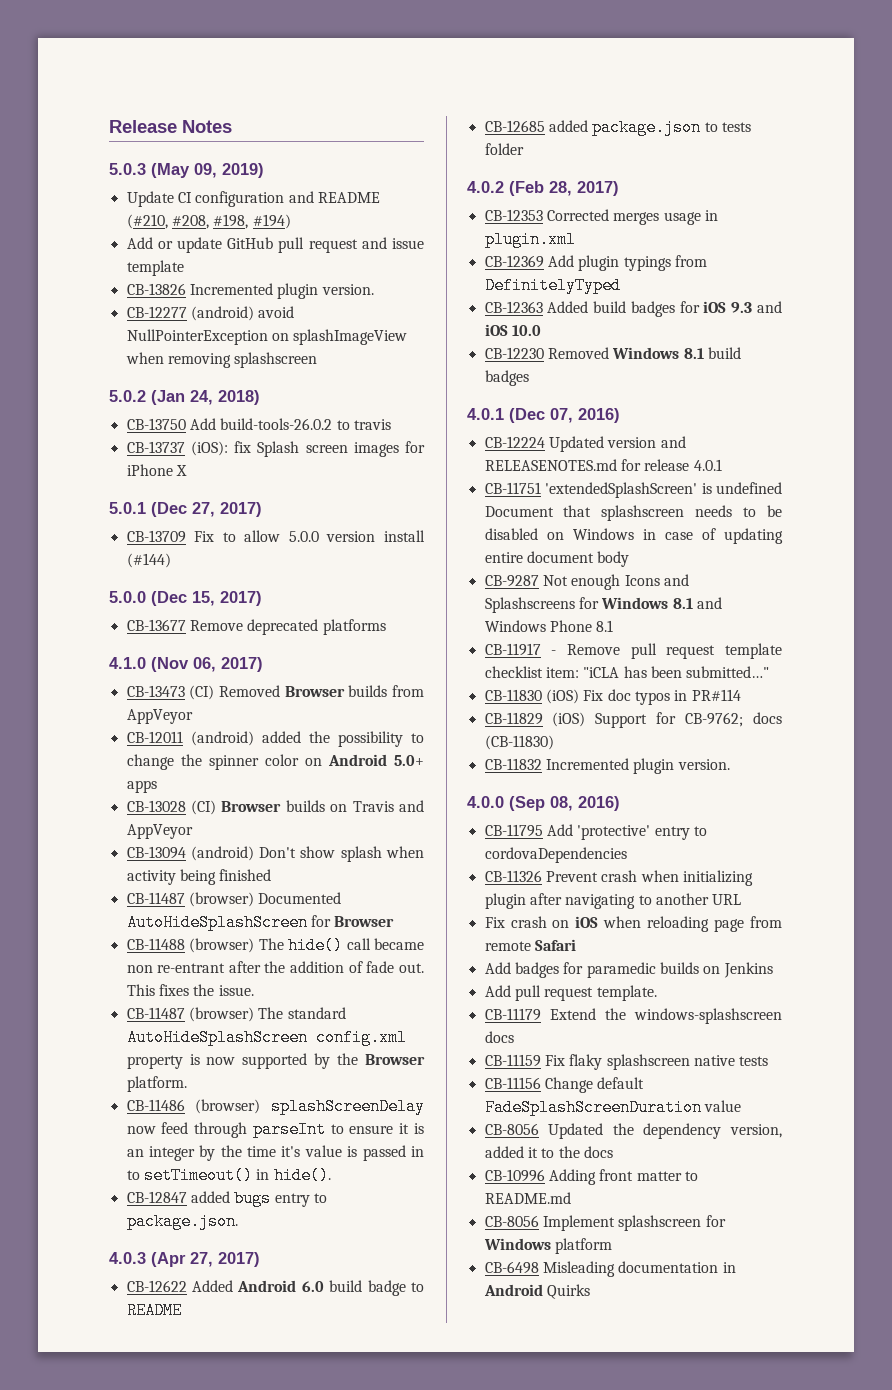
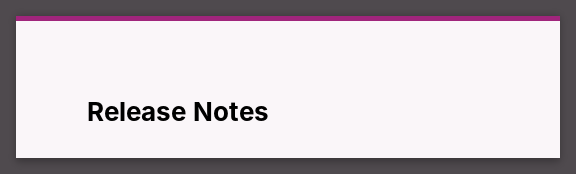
[109,163,264,178] [126,191,380,207] [126,214,291,229] [126,237,424,253] [126,260,184,276] [126,283,374,299] [126,306,295,321] [126,329,408,345] [125,352,318,368] [109,390,260,405] [126,418,391,430] [126,441,425,457] [126,464,187,476] [109,502,262,517] [126,530,425,543] [126,553,171,568] [109,591,262,606] [126,619,386,635] [109,657,263,672] [126,685,424,700] [126,709,193,724] [126,731,425,747] [126,754,424,770] [126,780,157,793] [126,800,424,815] [126,824,193,839] [126,846,424,862] [126,869,272,885] [126,892,342,907] [126,914,395,931] [126,937,424,954] [126,961,424,973] [126,984,254,996] [126,1007,346,1022] [126,1029,407,1046] [126,1053,425,1069] [126,1076,187,1092] [126,1098,425,1115] [126,1121,424,1138] [126,1145,424,1161] [126,1167,331,1184] [126,1190,327,1207] [126,1213,238,1230] [109,1252,260,1267] [126,1280,424,1296] [126,1302,182,1319] [484,119,751,136] [484,143,524,155] [467,181,619,196] [484,209,718,225] [484,231,576,248] [484,255,707,271] [484,277,621,294] [484,301,782,317] [484,324,541,336] [484,347,741,359] [484,370,529,386] [467,408,620,423] [484,436,686,452] [484,459,722,471] [484,482,782,498] [484,505,782,521] [484,528,783,544] [484,551,630,567] [484,574,689,590] [484,597,722,613] [484,620,614,632] [484,643,782,659] [484,666,770,678] [484,689,741,705] [484,712,782,728] [484,735,554,750] [484,758,730,774] [467,796,620,811] [484,824,707,840] [484,847,627,863] [484,870,753,886] [484,893,742,909] [484,916,782,932] [484,939,576,951] [484,962,773,978] [484,985,657,1001] [484,1008,782,1024] [484,1031,514,1043] [484,1054,769,1070] [484,1077,645,1093] [484,1099,741,1116] [484,1123,782,1139] [484,1146,613,1158] [484,1169,698,1185] [484,1192,571,1204] [484,1215,726,1231] [483,1238,612,1254] [484,1261,736,1277] [483,1284,590,1299] // 5.0.3 (May 09, 2019) // Update CI configuration and README (#210, #208, #198, #194) // Add or update GitHub pull request and issue template // CB-13826 Incremented plugin version. // CB-12277 (android) avoid NullPointerException on splashImageView when removing splashscreen // 5.0.2 (Jan 24, 2018) // CB-13750 Add build-tools-26.0.2 to travis // CB-13737 (iOS): fix Splash screen images for iPhone X // 5.0.1 (Dec 27, 2017) // CB-13709 Fix to allow 5.0.0 version install (#144) // 5.0.0 (Dec 15, 2017) // CB-13677 Remove deprecated platforms // 4.1.0 (Nov 06, 2017) // CB-13473 (CI) Removed Browser builds from AppVeyor // CB-12011 (android) added the possibility to change the spinner color on Android 5.0+ apps // CB-13028 (CI) Browser builds on Travis and AppVeyor // CB-13094 (android) Don't show splash when activity being finished // CB-11487 (browser) Documented AutoHideSplashScreen for Browser // CB-11488 (browser) The hide() call became non re-entrant after the addition of fade out. This fixes the issue. // CB-11487 (browser) The standard AutoHideSplashScreen config.xml property is now supported by the Browser platform. // CB-11486 (browser) splashScreenDelay now feed through parseInt to ensure it is an integer by the time it's value is passed in to setTimeout() in hide(). // CB-12847 added bugs entry to package.json. // 4.0.3 (Apr 27, 2017) // CB-12622 Added Android 6.0 build badge to README // CB-12685 added package.json to tests folder // 4.0.2 (Feb 28, 2017) // CB-12353 Corrected merges usage in plugin.xml // CB-12369 Add plugin typings from DefinitelyTyped // CB-12363 Added build badges for iOS 9.3 and iOS 10.0 // CB-12230 Removed Windows 8.1 build badges // 4.0.1 (Dec 07, 2016) // CB-12224 Updated version and RELEASENOTES.md for release 4.0.1 // CB-11751 'extendedSplashScreen' is undefined Document that splashscreen needs to be disabled on Windows in case of updating entire document body // CB-9287 Not enough Icons and Splashscreens for Windows 8.1 and Windows Phone 8.1 // CB-11917 - Remove pull request template checklist item: "iCLA has been submitted…" // CB-11830 (iOS) Fix doc typos in PR#114 // CB-11829 (iOS) Support for CB-9762; docs (CB-11830) // CB-11832 Incremented plugin version. // 4.0.0 (Sep 08, 2016) // CB-11795 Add 'protective' entry to cordovaDependencies // CB-11326 Prevent crash when initializing plugin after navigating to another URL // Fix crash on iOS when reloading page from remote Safari // Add badges for paramedic builds on Jenkins // Add pull request template. // CB-11179 Extend the windows-splashscreen docs // CB-11159 Fix flaky splashscreen native tests // CB-11156 Change default FadeSplashScreenDuration value // CB-8056 Updated the dependency version, added it to the docs // CB-10996 Adding front matter to README.md // CB-8056 Implement splashscreen for Windows platform // CB-6498 Misleading documentation in Android Quirks -> (270, 111) none

